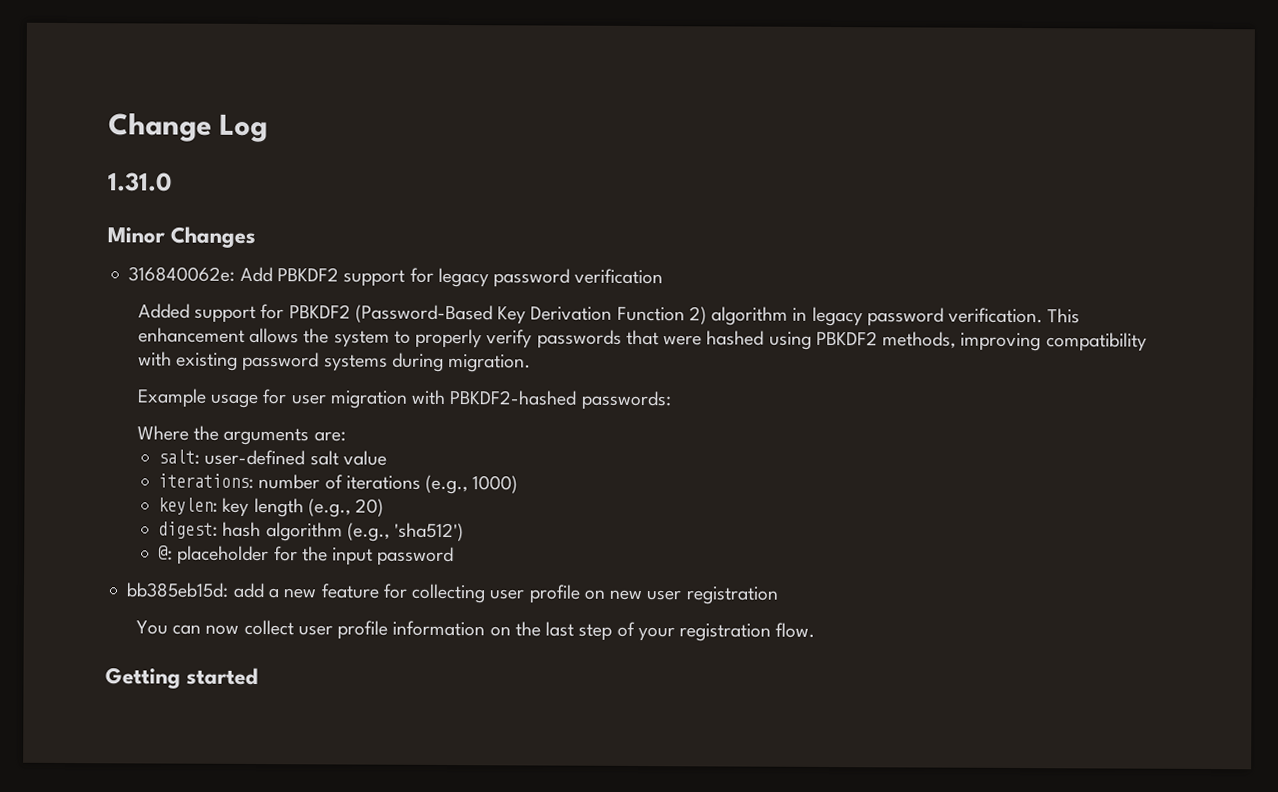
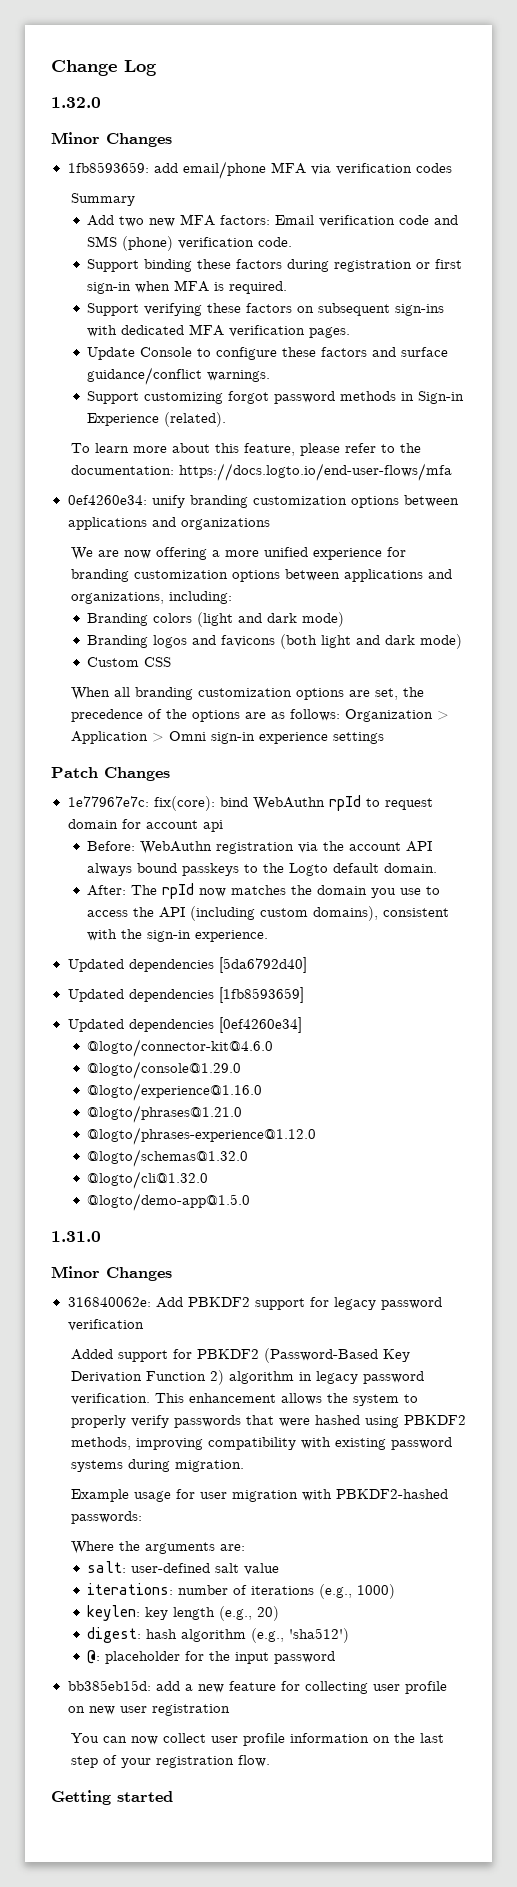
(269, 128) none -> [51,97,101,108] [51,132,172,147] [67,161,452,179] [70,193,135,206] [87,214,459,227] [87,236,293,251] [87,259,463,272] [87,280,288,294] [87,303,445,316] [87,324,351,338] [87,347,449,360] [87,367,271,385] [87,391,465,404] [87,412,227,427] [70,443,421,456] [70,463,452,481] [67,495,459,508] [67,517,270,530] [70,547,406,560] [70,569,452,582] [70,591,232,604] [87,612,345,627] [87,634,463,649] [87,657,172,667] [70,687,424,700] [70,709,449,722] [70,731,384,744] [51,767,170,781] [67,795,433,811] [67,819,223,832] [87,841,433,854] [87,863,438,876] [87,883,441,899] [87,906,450,921] [87,929,269,942] [67,957,307,973] [67,987,304,1003] [67,1017,302,1033] [87,1039,274,1057] [87,1061,242,1079] [87,1083,263,1101] [87,1105,243,1123] [87,1127,317,1145] [87,1149,249,1167] [87,1171,209,1189] [87,1193,251,1211] // 1.32.0 // Minor Changes // 1fb8593659: add email/phone MFA via verification codes // Summary // Add two new MFA factors: Email verification code and SMS (phone) verification code. // Support binding these factors during registration or first sign-in when MFA is required. // Support verifying these factors on subsequent sign-ins with dedicated MFA verification pages. // Update Console to configure these factors and surface guidance/conflict warnings. // Support customizing forgot password methods in Sign-in Experience (related). // To learn more about this feature, please refer to the documentation: https://docs.logto.io/end-user-flows/mfa // 0ef4260e34: unify branding customization options between applications and organizations // We are now offering a more unified experience for branding customization options between applications and organizations, including: // Branding colors (light and dark mode) // Branding logos and favicons (both light and dark mode) // Custom CSS // When all branding customization options are set, the precedence of the options are as follows: Organization > Application > Omni sign-in experience settings // Patch Changes // 1e77967e7c: fix(core): bind WebAuthn rpId to request domain for account api // Before: WebAuthn registration via the account API always bound passkeys to the Logto default domain. // After: The rpId now matches the domain you use to access the API (including custom domains), consistent with the sign-in experience. // Updated dependencies [5da6792d40] // Updated dependencies [1fb8593659] // Updated dependencies [0ef4260e34] // @logto/connector-kit@4.6.0 // @logto/console@1.29.0 // @logto/experience@1.16.0 // @logto/phrases@1.21.0 // @logto/phrases-experience@1.12.0 // @logto/schemas@1.32.0 // @logto/cli@1.32.0 // @logto/demo-app@1.5.0

